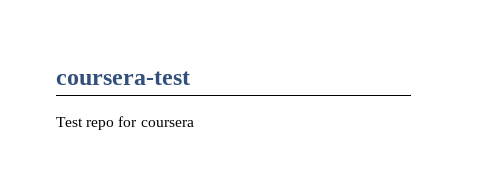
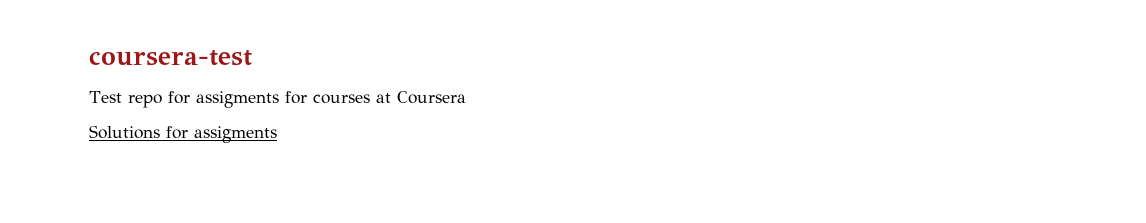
[140,120,194,127] coursera -> [195,91,466,108] [89,125,277,143] assigments for courses at Coursera // Solutions for assigments

